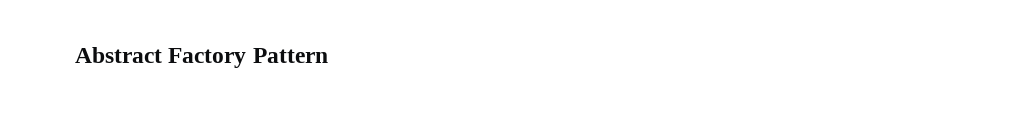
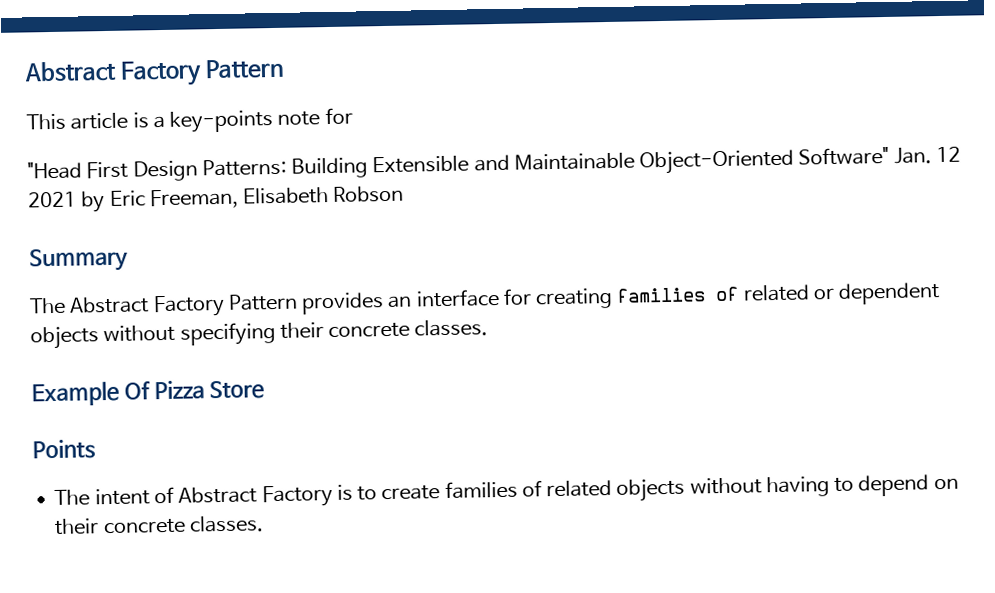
[75,47,328,68] Abstract Factory Pattern -> [24,58,286,87] [26,107,353,133] [27,146,961,182] [28,185,405,213] [29,247,128,273] [29,282,941,318] [30,319,489,350] [31,380,266,407] [32,439,96,460] [54,474,959,508] [54,515,264,535] Abstract Factory Pattern // This article is a key-points note for // "Head First Design Patterns: Building Extensible and Maintainable Object-Oriented Software" Jan. 12 2021 by Eric Freeman, Elisabeth Robson // Summary // The Abstract Factory Pattern provides an interface for creating families of related or dependent objects without specifying their concrete classes. // Example Of Pizza Store // Points // The intent of Abstract Factory is to create families of related objects without having to depend on their concrete classes.

